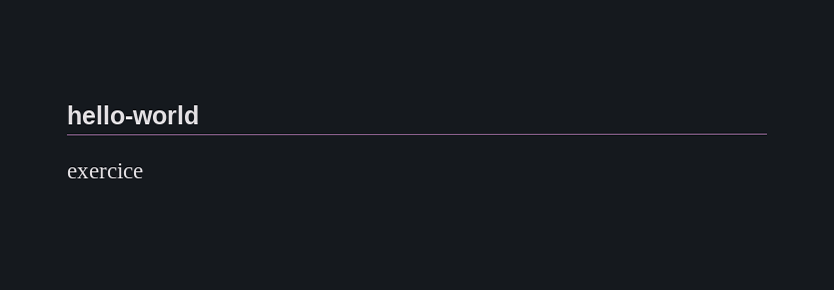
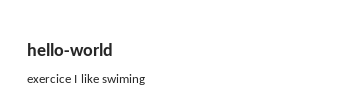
(144, 171) none -> [74,74,146,85] I like swiming

